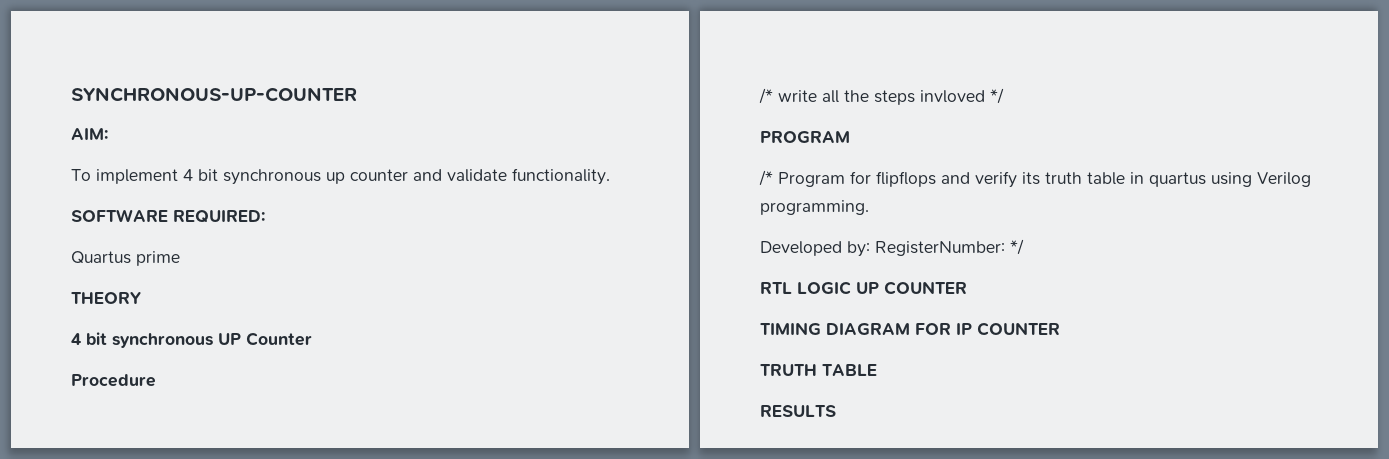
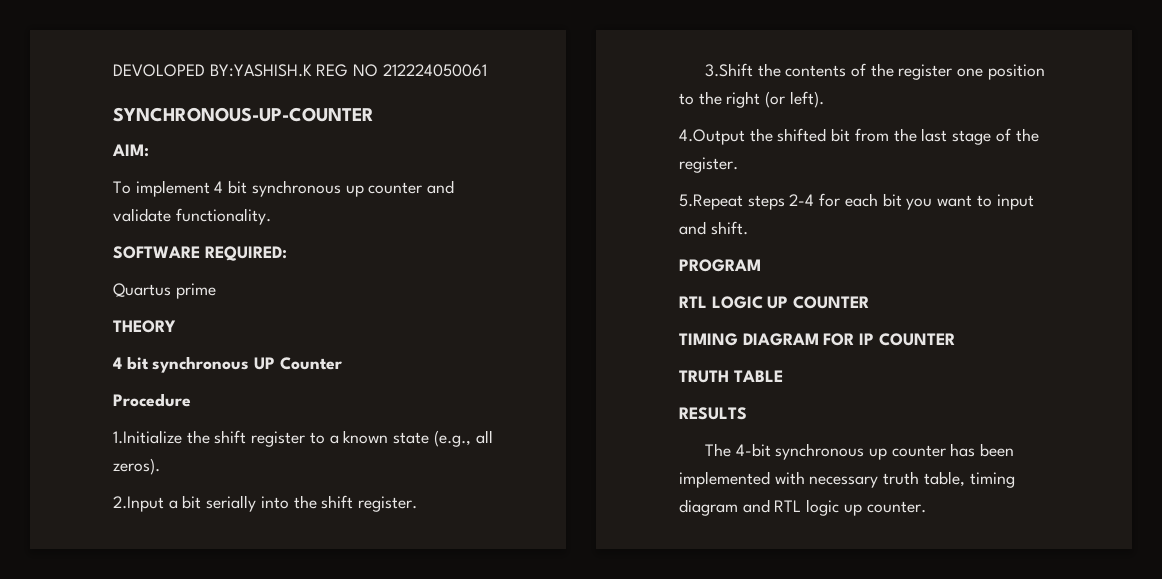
(71, 94) none -> [113,64,487,77] DEVOLOPED BY:YASHISH.K REG NO 212224050061 //
[759,88,1004,105] [760,131,850,143] [759,170,1311,188] [760,200,869,215] [760,239,1024,257] /* write all the steps invloved */ // PROGRAM // /* Program for flipflops and verify its truth table in quartus using Verilog programming. // Developed by: RegisterNumber: */ -> [113,430,493,447] [113,458,160,475] [113,495,418,512] [704,63,1045,80] [679,91,824,108] [679,128,1039,145] [679,157,738,173] [679,193,1034,210] [679,221,748,235] [679,259,761,272] 1.Initialize the shift register to a known state (e.g., all zeros). // 2.Input a bit serially into the shift register. // 3.Shift the contents of the register one position to the right (or left). // 4.Output the shifted bit from the last stage of the register. // 5.Repeat steps 2-4 for each bit you want to input and shift. // PROGRAM
(836, 411) none -> [704,443,1015,460] [679,471,1015,488] [679,499,926,516] // The 4-bit synchronous up counter has been implemented with necessary truth table, timing diagram and RTL logic up counter.

